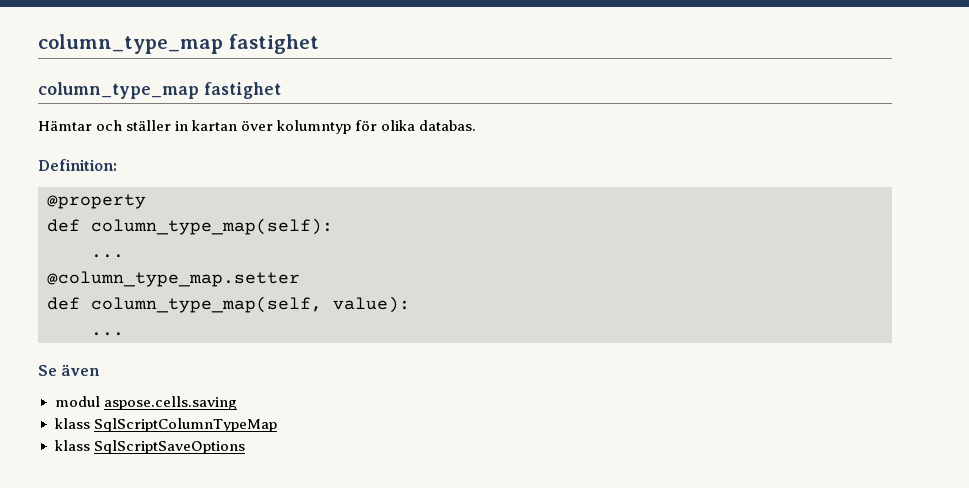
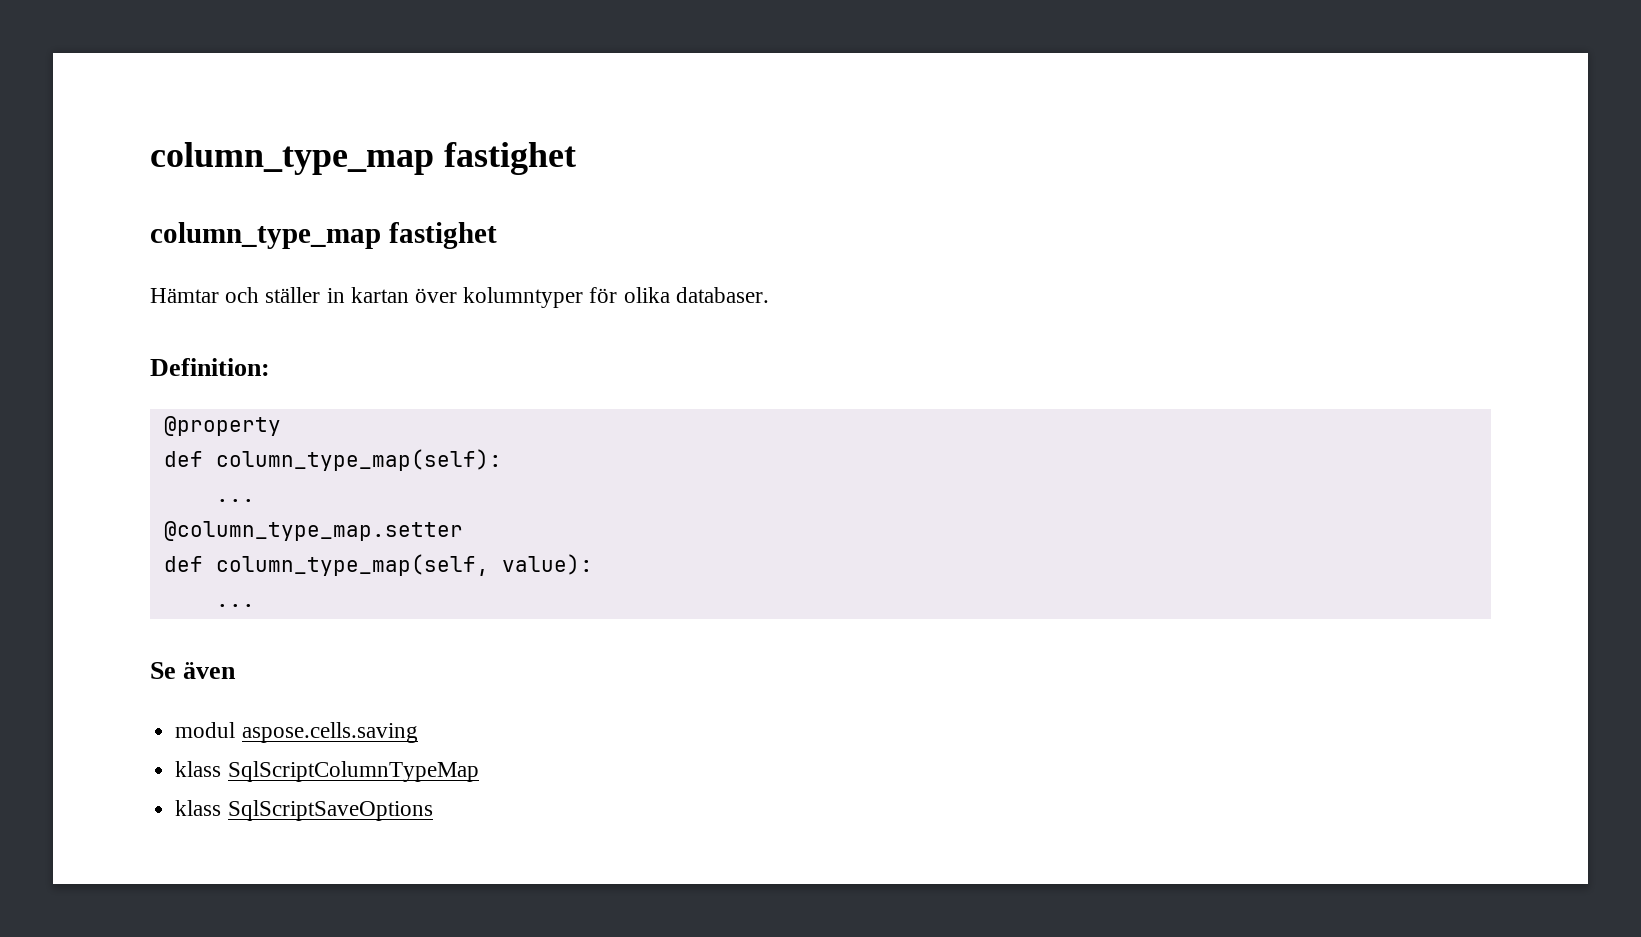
[277,120,352,134] kolumntyp -> [463,287,584,308] kolumntyper
[419,120,477,131] databas. -> [675,287,769,303] databaser.

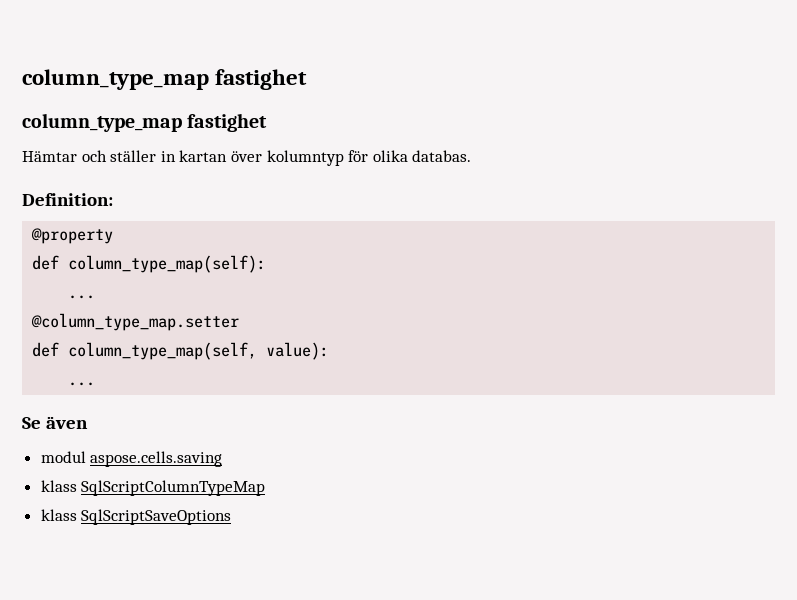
[463,287,584,308] kolumntyper -> [266,150,344,166] kolumntyp
[675,287,769,303] databaser. -> [412,150,472,162] databas.

